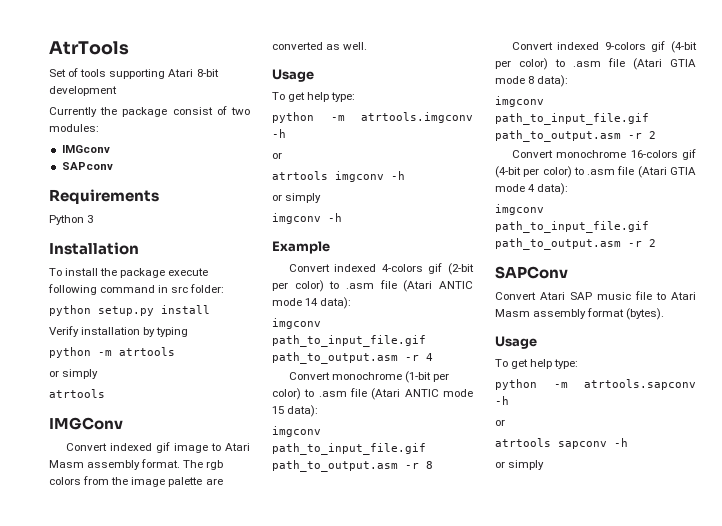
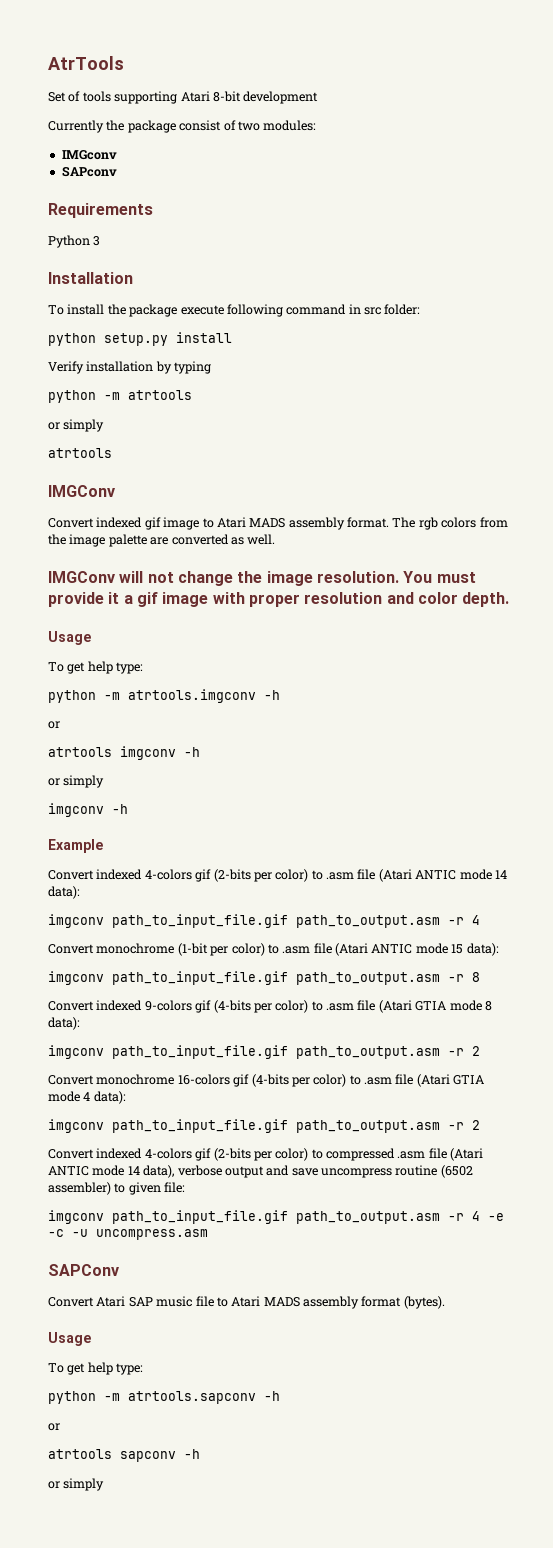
[49,460,84,468] Masm -> [249,518,286,528] MADS
(368, 46) none -> [48,571,476,586] [48,592,510,607] // IMGConv will not change the image resolution. You must provide it a gif image with proper resolution and color depth.
[448,263,474,275] (2-bit -> [213,869,251,882] (2-bits
[671,41,697,53] (4-bit -> [213,1000,251,1013] (4-bits
[495,166,521,178] (4-bit -> [251,1074,289,1087] (4-bits
(656, 243) none -> [48,1148,484,1161] [48,1165,473,1178] [48,1182,186,1195] [48,1210,504,1224] [48,1229,208,1240] // Convert indexed 4-colors gif (2-bits per color) to compressed .asm file (Atari ANTIC mode 14 data), verbose output and save uncompress routine (6502 assembler) to given file: // imgconv path_to_input_file.gif path_to_output.asm -r 4 -e -c -u uncompress.asm
[495,309,530,317] Masm -> [263,1297,300,1307] MADS

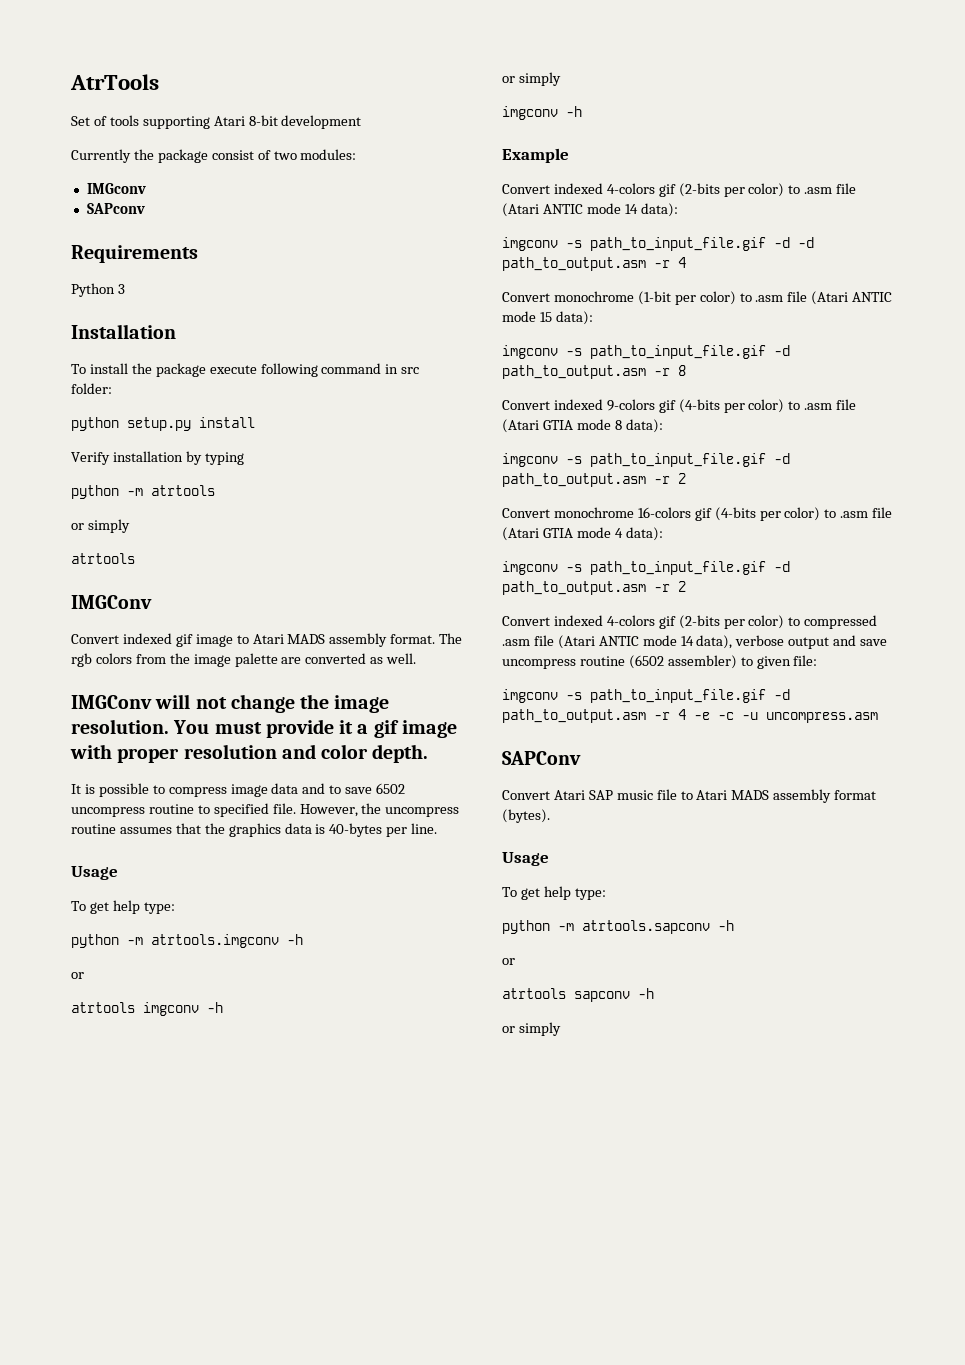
(510, 599) none -> [71,783,406,797] [71,803,460,817] [71,823,438,837] // It is possible to compress image data and to save 6502 uncompress routine to specified file. However, the uncompress routine assumes that the graphics data is 40-bytes per line.
[112,914,288,928] path_to_input_file.gif -> [566,237,814,251] -s path_to_input_file.gif -d -d
[112,971,288,985] path_to_input_file.gif -> [566,345,790,359] -s path_to_input_file.gif -d
[112,1045,288,1059] path_to_input_file.gif -> [566,453,790,467] -s path_to_input_file.gif -d
[112,1119,288,1133] path_to_input_file.gif -> [566,561,790,575] -s path_to_input_file.gif -d
[112,1210,288,1224] path_to_input_file.gif -> [566,689,790,703] -s path_to_input_file.gif -d

